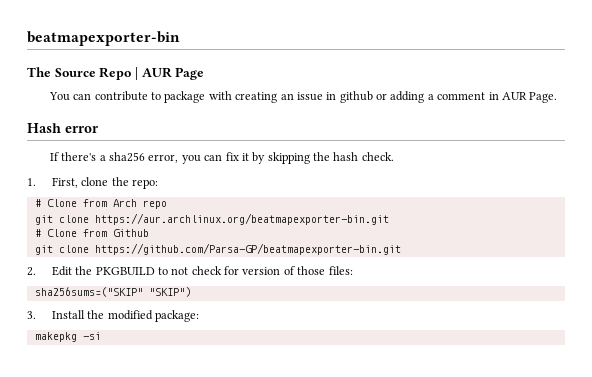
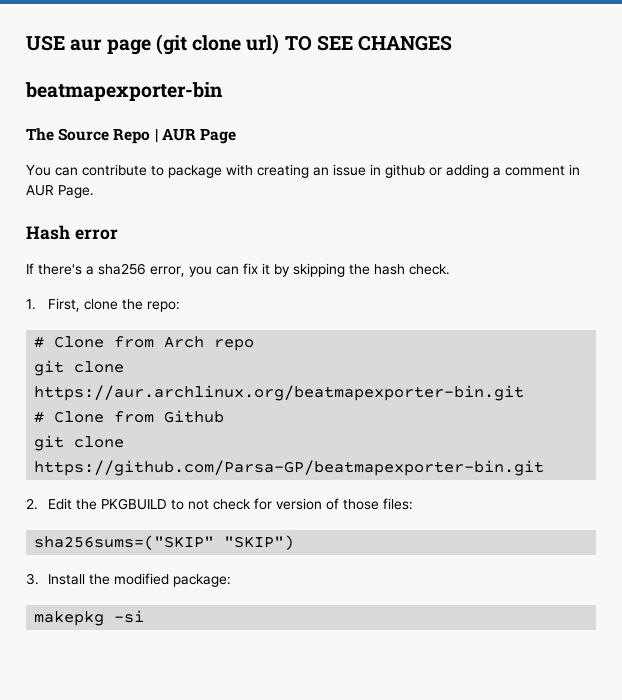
(27, 38) none -> [26,34,453,55] USE aur page (git clone url) TO SEE CHANGES //

